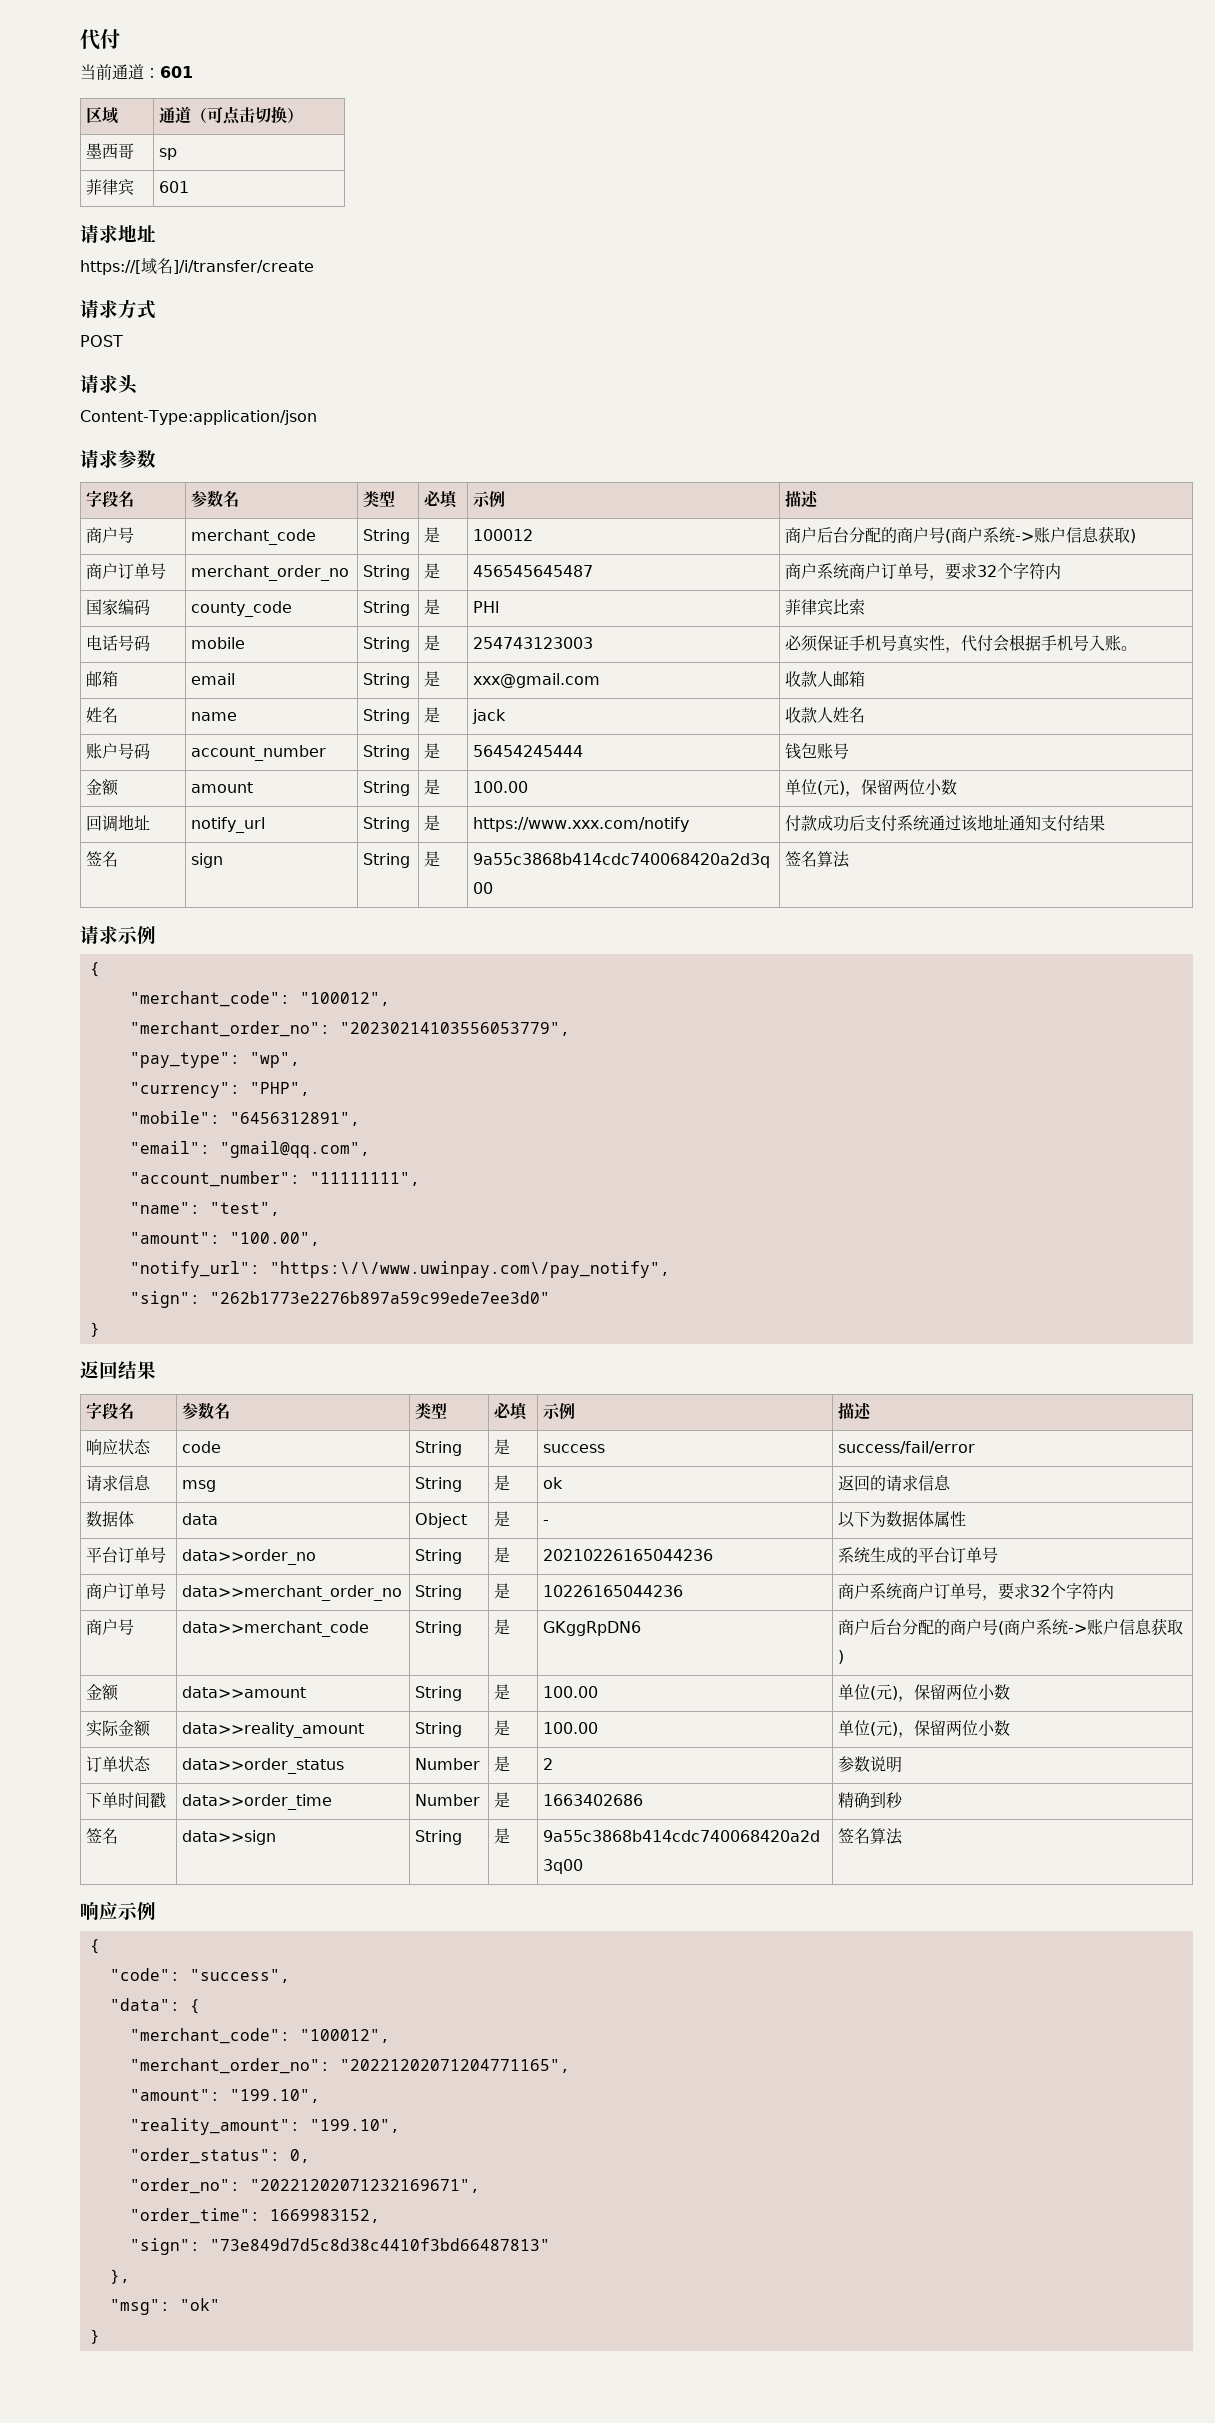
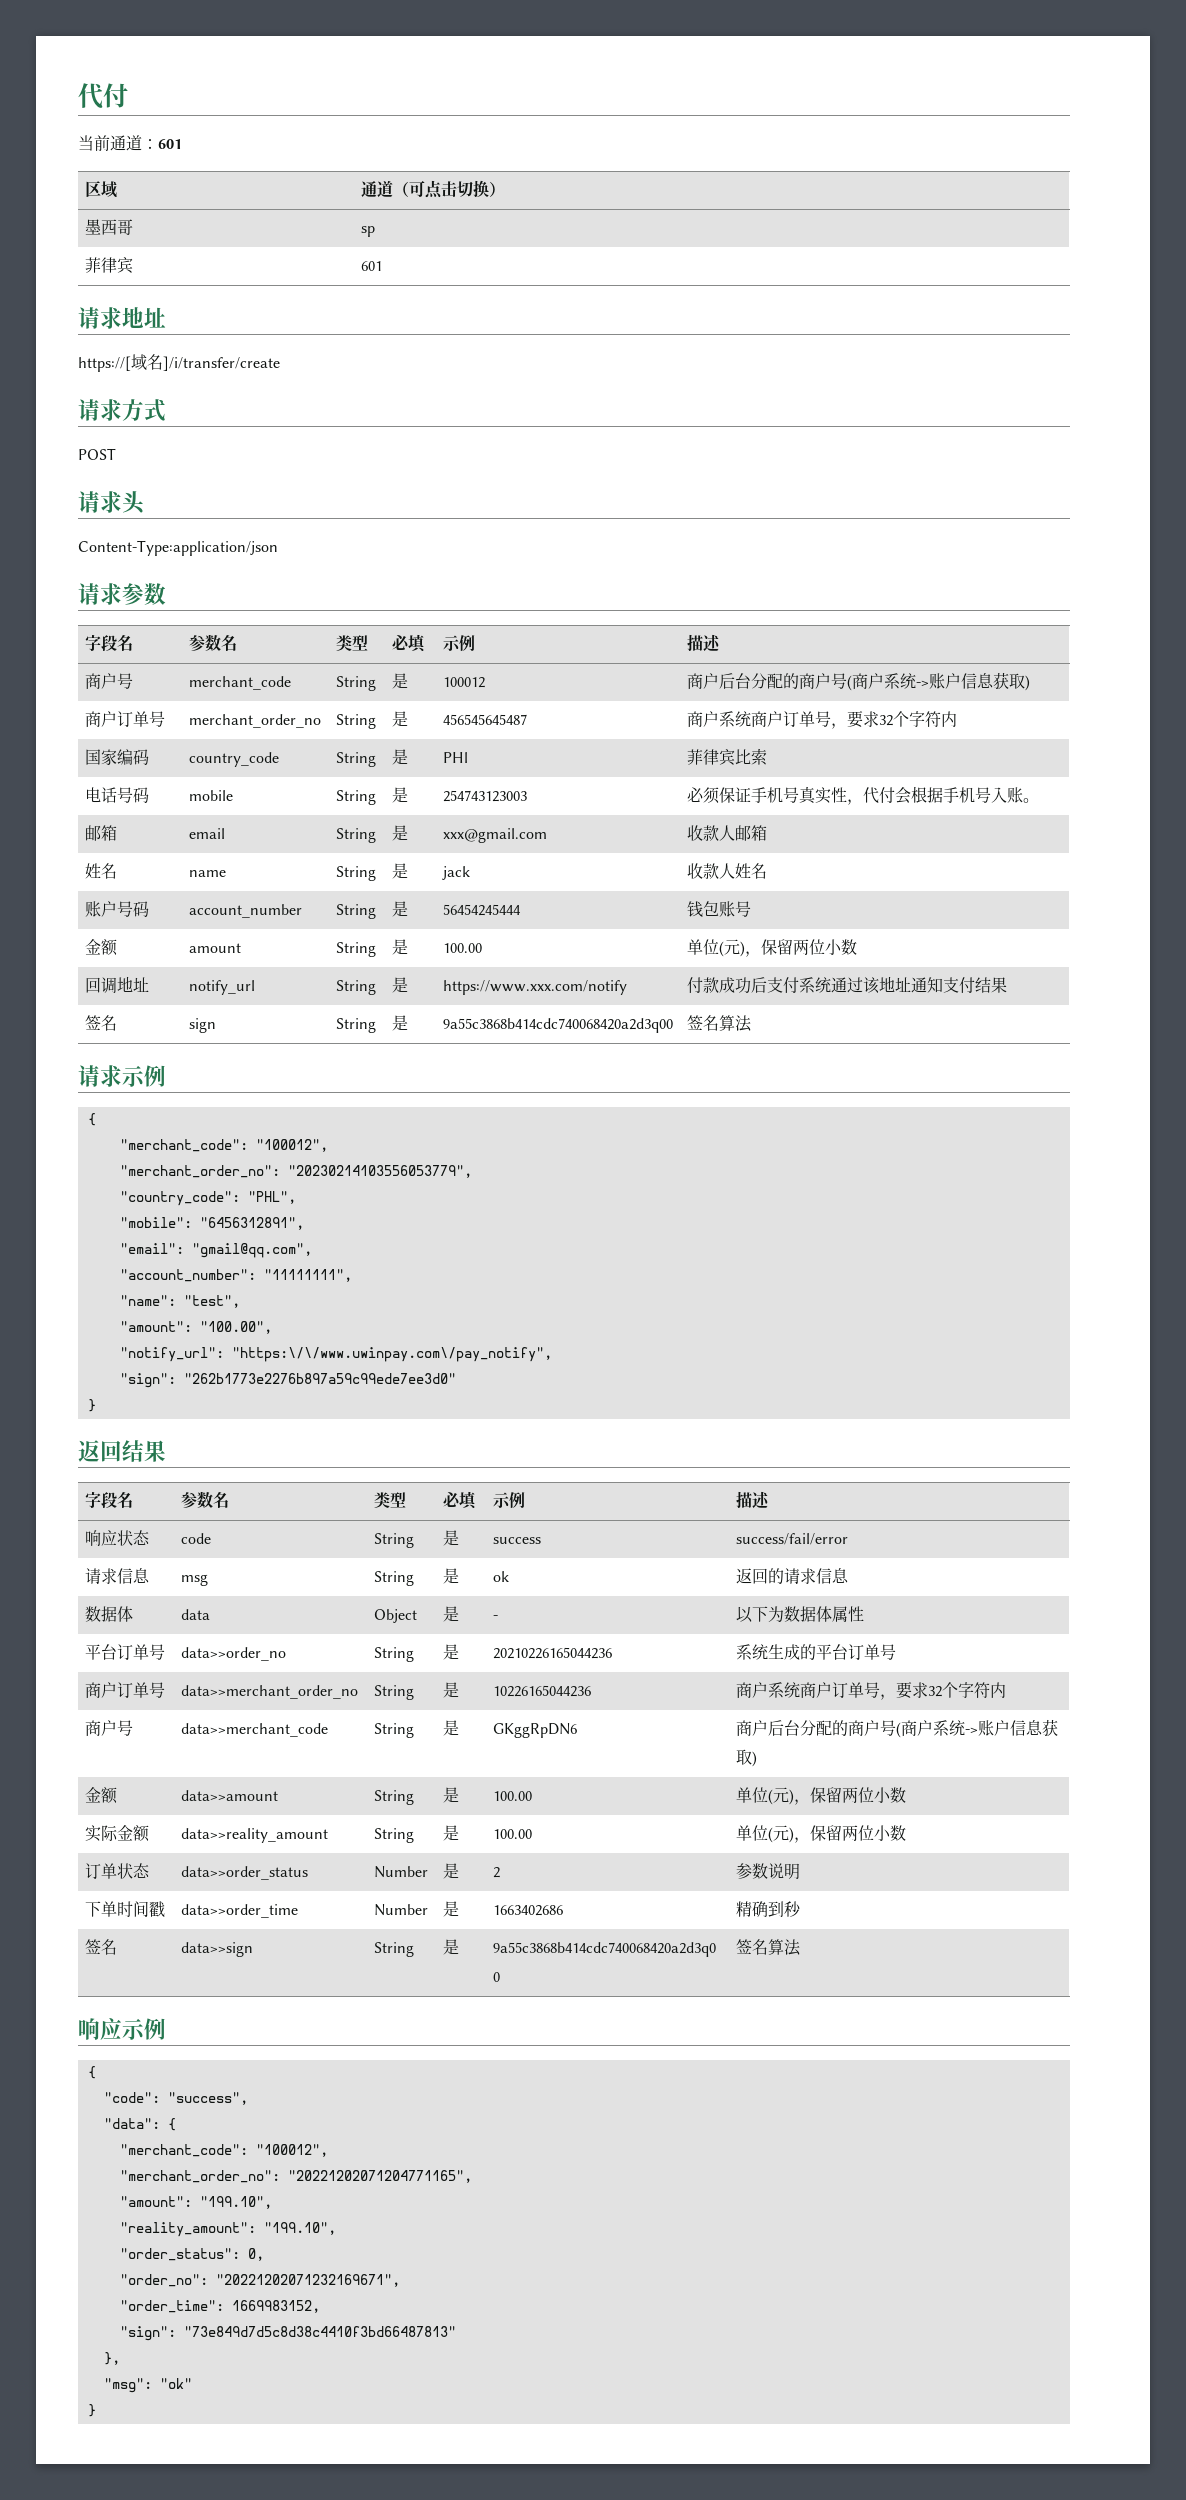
[191,601,293,617] county_code -> [189,752,280,767] country_code
[129,1052,300,1068] [129,1082,310,1098] "pay_type": "wp", // "currency": "PHP", -> [119,1191,296,1206] "country_code": "PHL",

